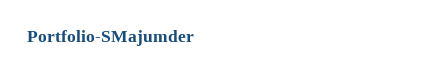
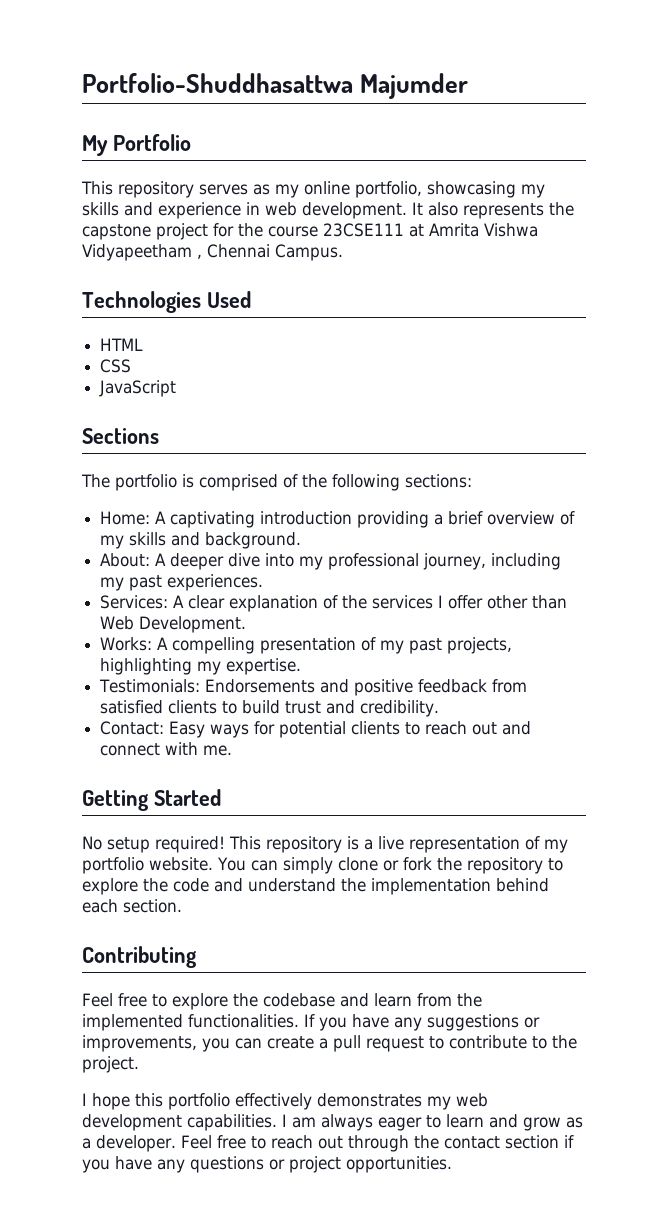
[27,30,194,46] Portfolio-SMajumder -> [82,73,469,99] [82,134,191,156] [81,181,545,198] [82,202,574,219] [82,223,538,240] [82,244,343,261] [82,291,251,313] [100,338,144,351] [100,359,132,373] [99,380,177,397] [82,428,159,444] [81,474,472,491] [100,511,576,528] [100,532,302,549] [100,553,562,570] [100,574,264,591] [100,595,568,612] [100,616,247,633] [100,637,513,654] [100,658,302,675] [99,679,528,696] [100,700,440,717] [100,721,532,738] [100,742,233,756] [82,789,221,811] [82,836,568,853] [82,857,563,874] [82,878,549,895] [82,899,182,913] [82,946,197,968] [82,993,482,1010] [82,1014,540,1031] [82,1035,577,1052] [82,1056,139,1073] [82,1093,488,1110] [82,1114,583,1131] [82,1135,574,1152] [82,1156,452,1173] Portfolio-Shuddhasattwa Majumder // My Portfolio // This repository serves as my online portfolio, showcasing my skills and experience in web development. It also represents the capstone project for the course 23CSE111 at Amrita Vishwa Vidyapeetham , Chennai Campus. // Technologies Used // HTML // CSS // JavaScript // Sections // The portfolio is comprised of the following sections: // Home: A captivating introduction providing a brief overview of my skills and background. // About: A deeper dive into my professional journey, including my past experiences. // Services: A clear explanation of the services I offer other than Web Development. // Works: A compelling presentation of my past projects, highlighting my expertise. // Testimonials: Endorsements and positive feedback from satisfied clients to build trust and credibility. // Contact: Easy ways for potential clients to reach out and connect with me. // Getting Started // No setup required! This repository is a live representation of my portfolio website. You can simply clone or fork the repository to explore the code and understand the implementation behind each section. // Contributing // Feel free to explore the codebase and learn from the implemented functionalities. If you have any suggestions or improvements, you can create a pull request to contribute to the project. // I hope this portfolio effectively demonstrates my web development capabilities. I am always eager to learn and grow as a developer. Feel free to reach out through the contact section if you have any questions or project opportunities.

